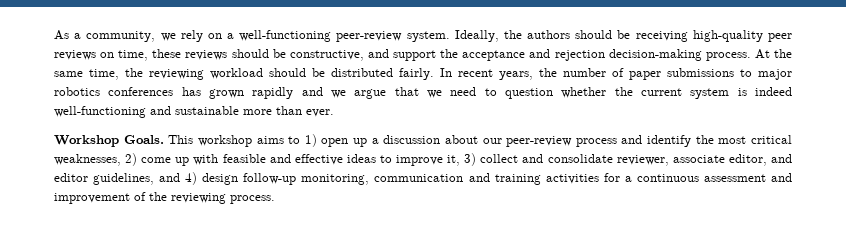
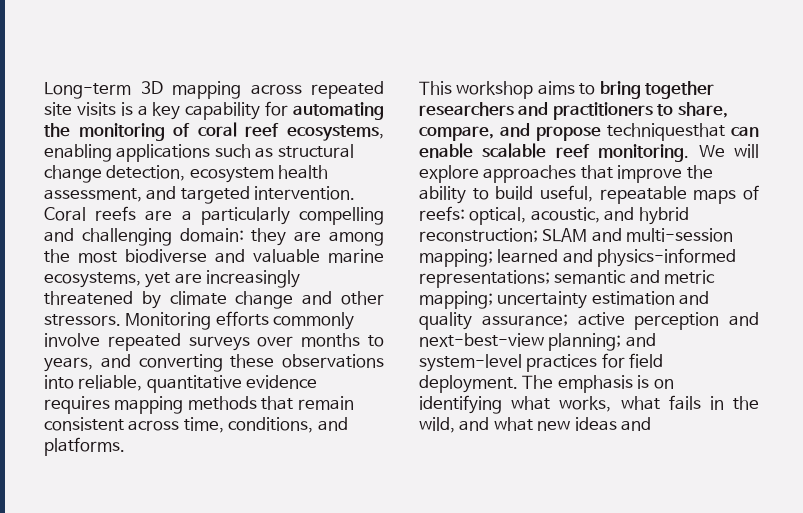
[54,30,792,42] [54,49,793,61] [54,68,792,80] [54,87,793,99] [54,106,334,118] [54,134,793,147] [54,153,792,166] [54,172,793,185] [54,192,275,204] As a community, we rely on a well-functioning peer-review system. Ideally, the authors should be receiving high-quality peer reviews on time, these reviews should be constructive, and support the acceptance and rejection decision-making process. At the same time, the reviewing workload should be distributed fairly. In recent years, the number of paper submissions to major robotics conferences has grown rapidly and we argue that we need to question whether the current system is indeed well-functioning and sustainable more than ever. // Workshop Goals. This workshop aims to 1) open up a discussion about our peer-review process and identify the most critical weaknesses, 2) come up with feasible and effective ideas to improve it, 3) collect and consolidate reviewer, associate editor, and editor guidelines, and 4) design follow-up monitoring, communication and training activities for a continuous assessment and improvement of the reviewing process. -> [44,81,384,99] [44,101,384,120] [44,122,384,141] [44,144,354,162] [44,165,329,183] [44,186,356,204] [44,206,385,225] [44,228,384,246] [44,249,385,263] [44,270,301,288] [44,291,384,309] [44,311,355,330] [44,333,385,351] [44,354,384,372] [44,375,318,393] [44,396,354,414] [44,417,348,433] [44,437,125,456] [419,81,715,99] [419,102,728,120] [419,123,760,141] [419,143,759,162] [419,165,713,183] [419,185,759,204] [419,206,689,225] [419,228,734,242] [419,248,737,267] [419,270,716,288] [419,291,710,309] [419,312,760,330] [419,333,656,351] [419,353,664,372] [419,375,674,393] [419,395,759,414] [419,417,652,433] Long-term 3D mapping across repeated site visits is a key capability for automating the monitoring of coral reef ecosystems, enabling applications such as structural change detection, ecosystem health assessment, and targeted intervention. Coral reefs are a particularly compelling and challenging domain: they are among the most biodiverse and valuable marine ecosystems, yet are increasingly threatened by climate change and other stressors. Monitoring efforts commonly involve repeated surveys over months to years, and converting these observations into reliable, quantitative evidence requires mapping methods that remain consistent across time, conditions, and platforms. // This workshop aims to bring together researchers and practitioners to share, compare, and propose techniquesthat can enable scalable reef monitoring. We will explore approaches that improve the ability to build useful, repeatable maps of reefs: optical, acoustic, and hybrid reconstruction; SLAM and multi-session mapping; learned and physics-informed representations; semantic and metric mapping; uncertainty estimation and quality assurance; active perception and next-best-view planning; and system-level practices for field deployment. The emphasis is on identifying what works, what fails in the wild, and what new ideas and

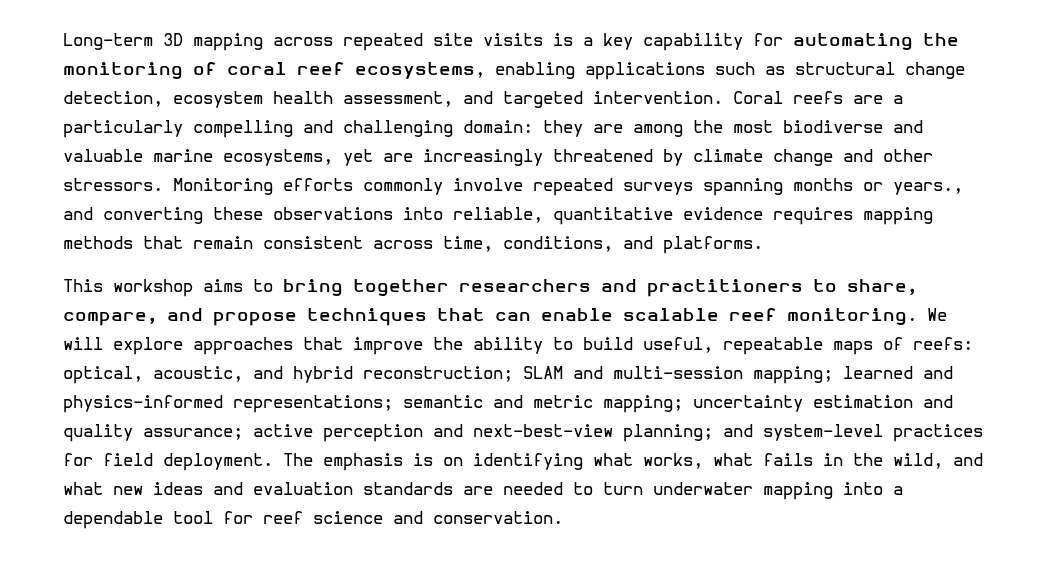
[257,333,385,347] [44,357,93,372] over months to years, -> [703,178,963,196] spanning months or years.,
[607,123,726,141] techniquesthat -> [307,308,485,326] techniques that
(652, 424) none -> [253,482,903,500] [63,511,563,529] evaluation standards are needed to turn underwater mapping into a dependable tool for reef science and conservation.

